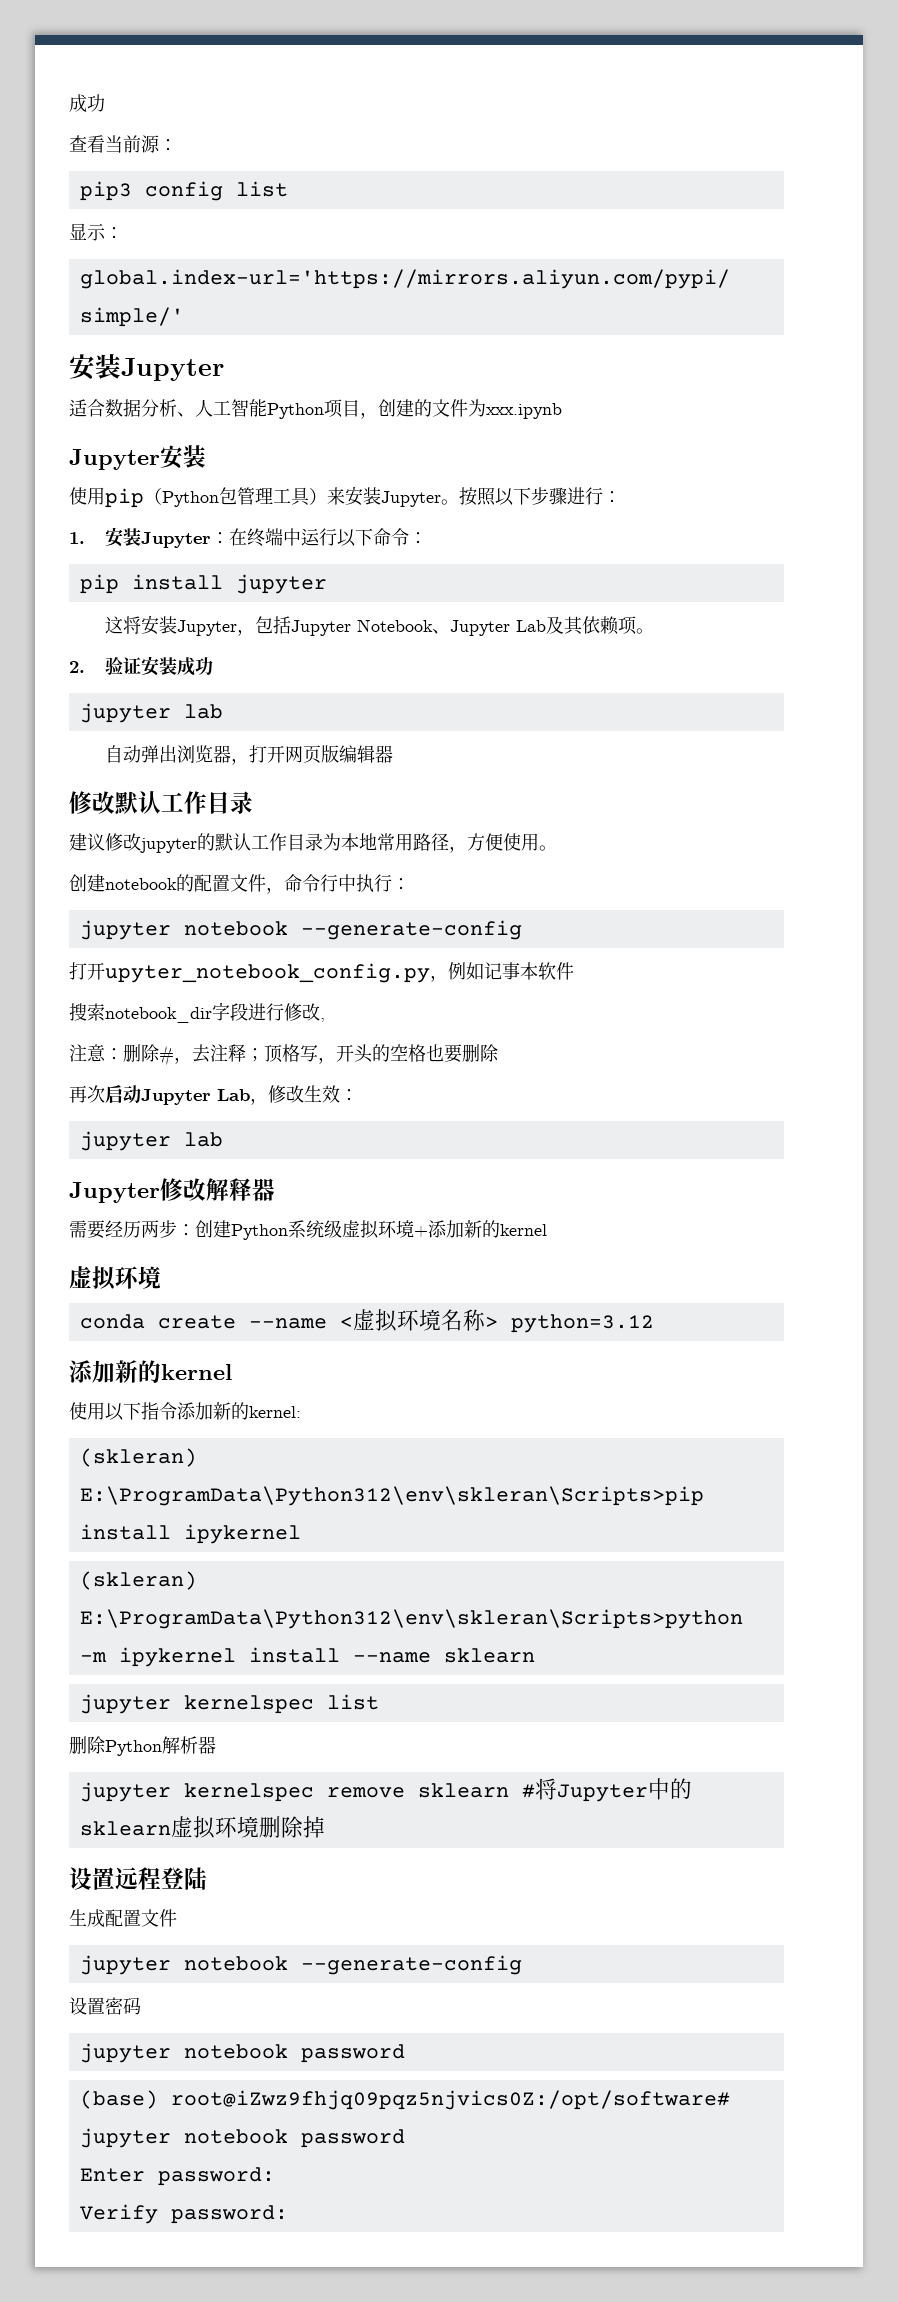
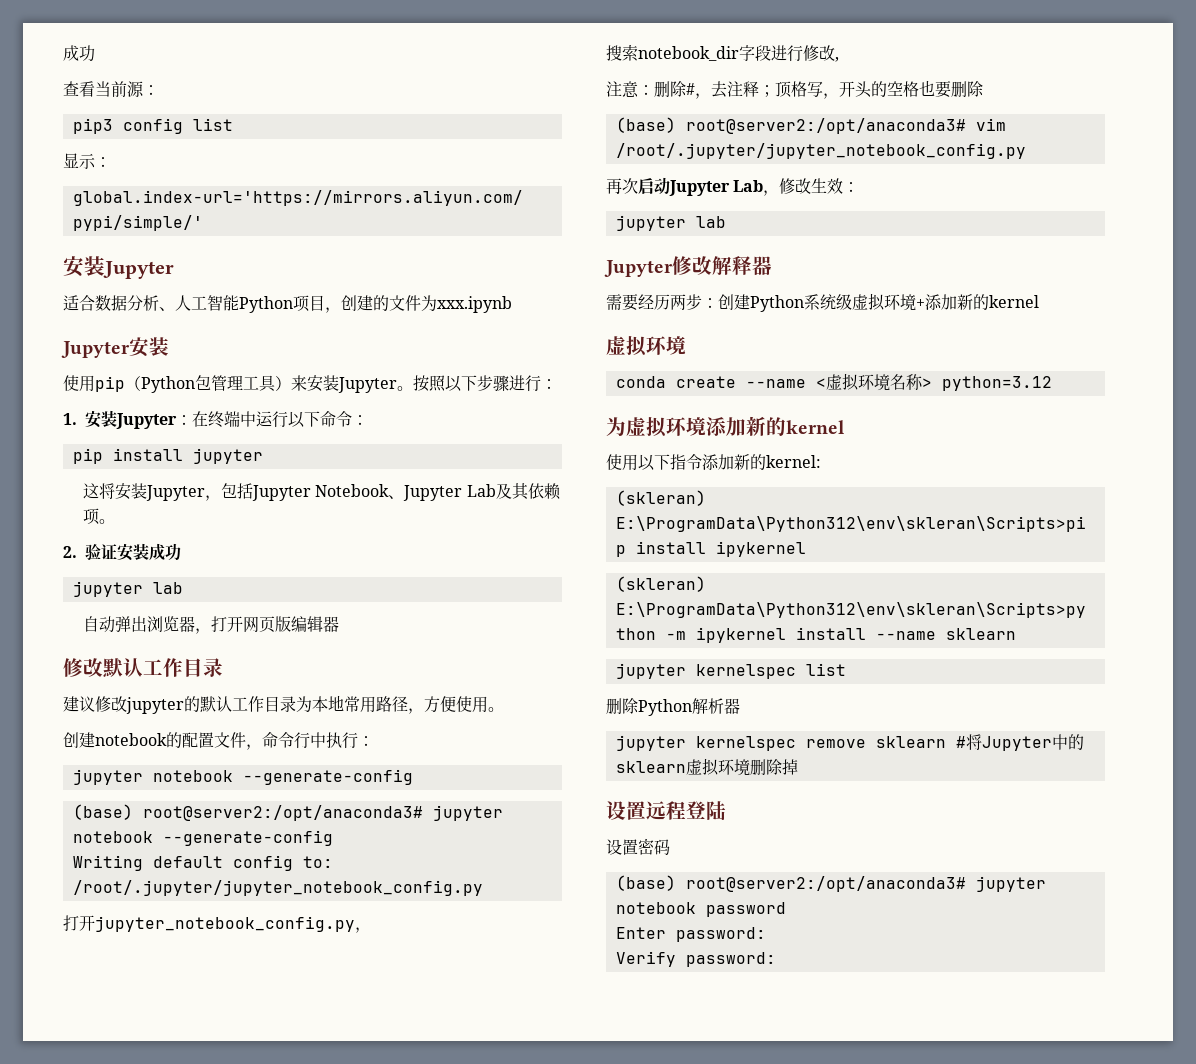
[69,962,574,983] // 打开upyter_notebook_config.py，例如记事本软件 -> [72,804,503,821] [72,830,333,846] [72,855,333,871] [72,880,483,896] [63,915,371,933] // (base) root@server2:/opt/anaconda3# jupyter notebook --generate-config // Writing default config to: /root/.jupyter/jupyter_notebook_config.py // 打开jupyter_notebook_config.py，
(499, 1053) none -> [615,117,1006,134] [615,143,1026,159] // (base) root@server2:/opt/anaconda3# vim /root/.jupyter/jupyter_notebook_config.py
(654, 1323) none -> [606,417,706,437] 为虚拟环境
[69,1909,177,1927] [79,1955,522,1975] // 生成配置文件 // jupyter notebook --generate-config -> (726, 810) none
[79,2043,405,2063] [79,2090,730,2110] // jupyter notebook password // (base) root@iZwz9fhjq09pqz5njvics0Z:/opt/software# -> [615,875,966,892] // (base) root@server2:/opt/anaconda3#

